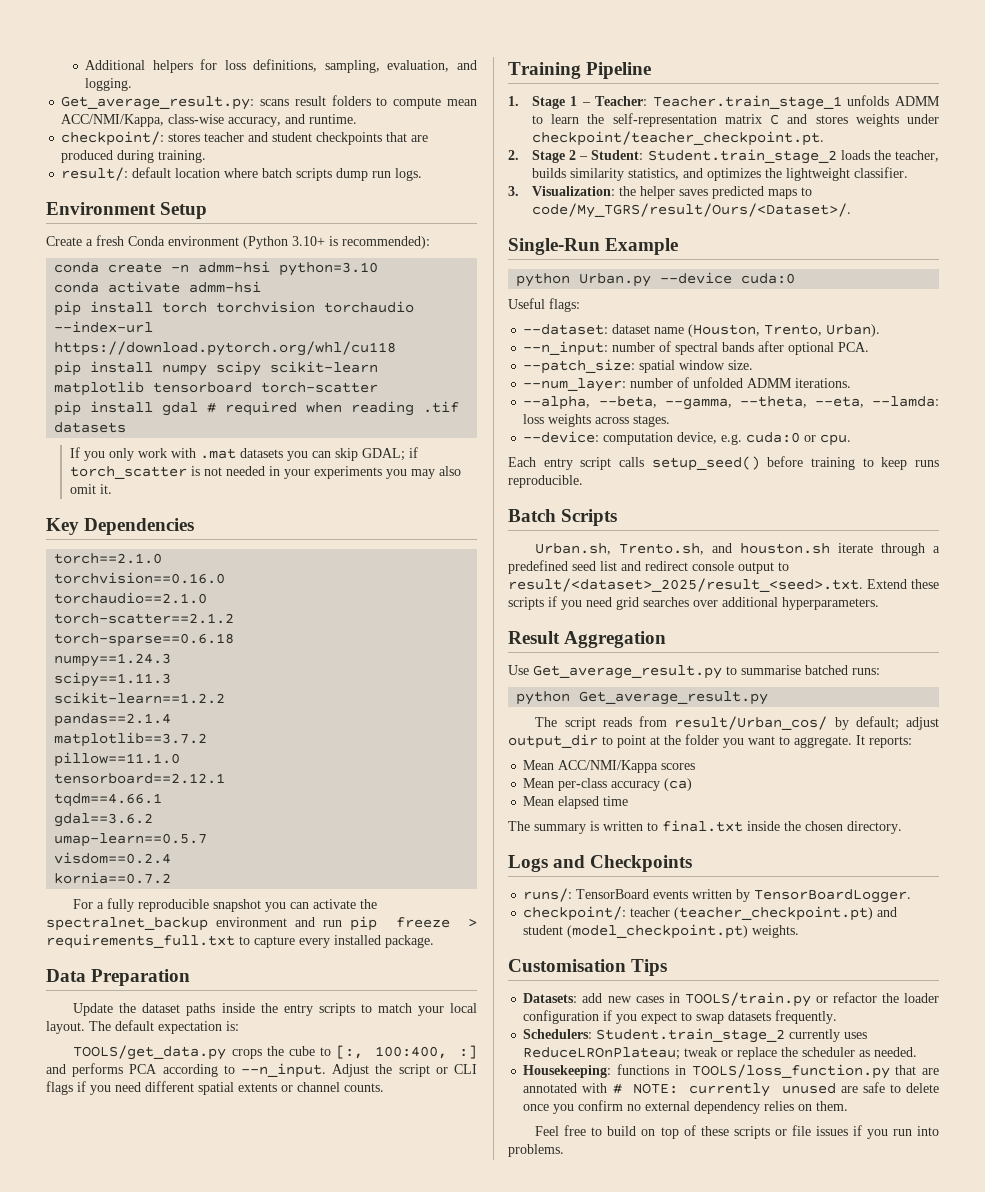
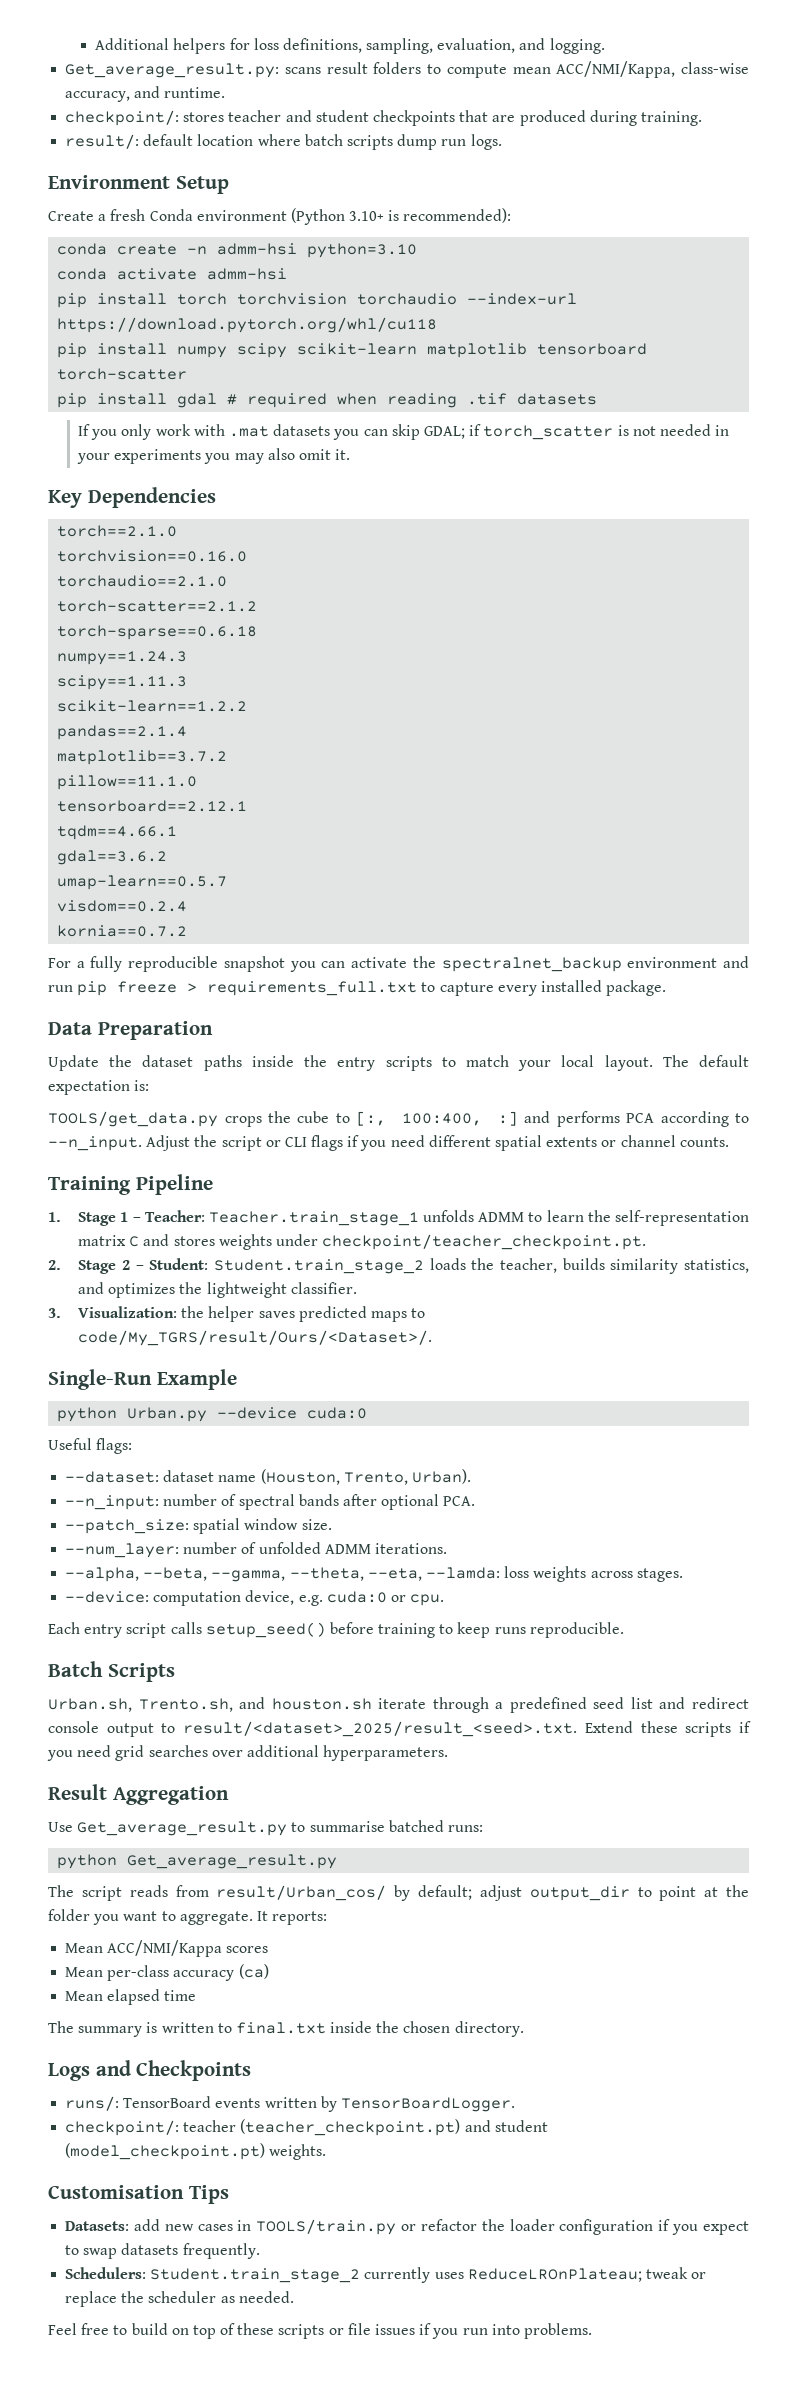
[523,1064,939,1079] [523,1082,939,1097] [523,1100,849,1114] // Housekeeping: functions in TOOLS/loss_function.py that are annotated with # NOTE: currently unused are safe to delete once you confirm no external dependency relies on them. -> (294, 2297) none

